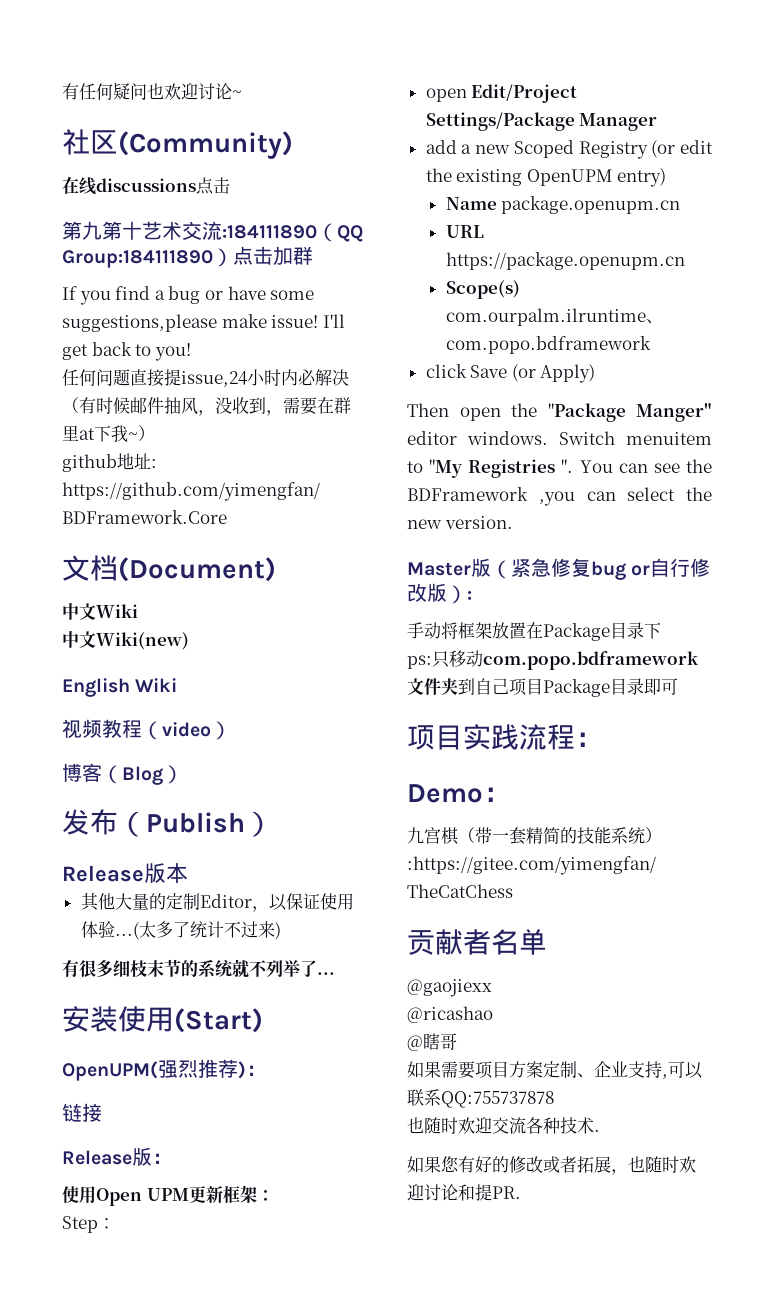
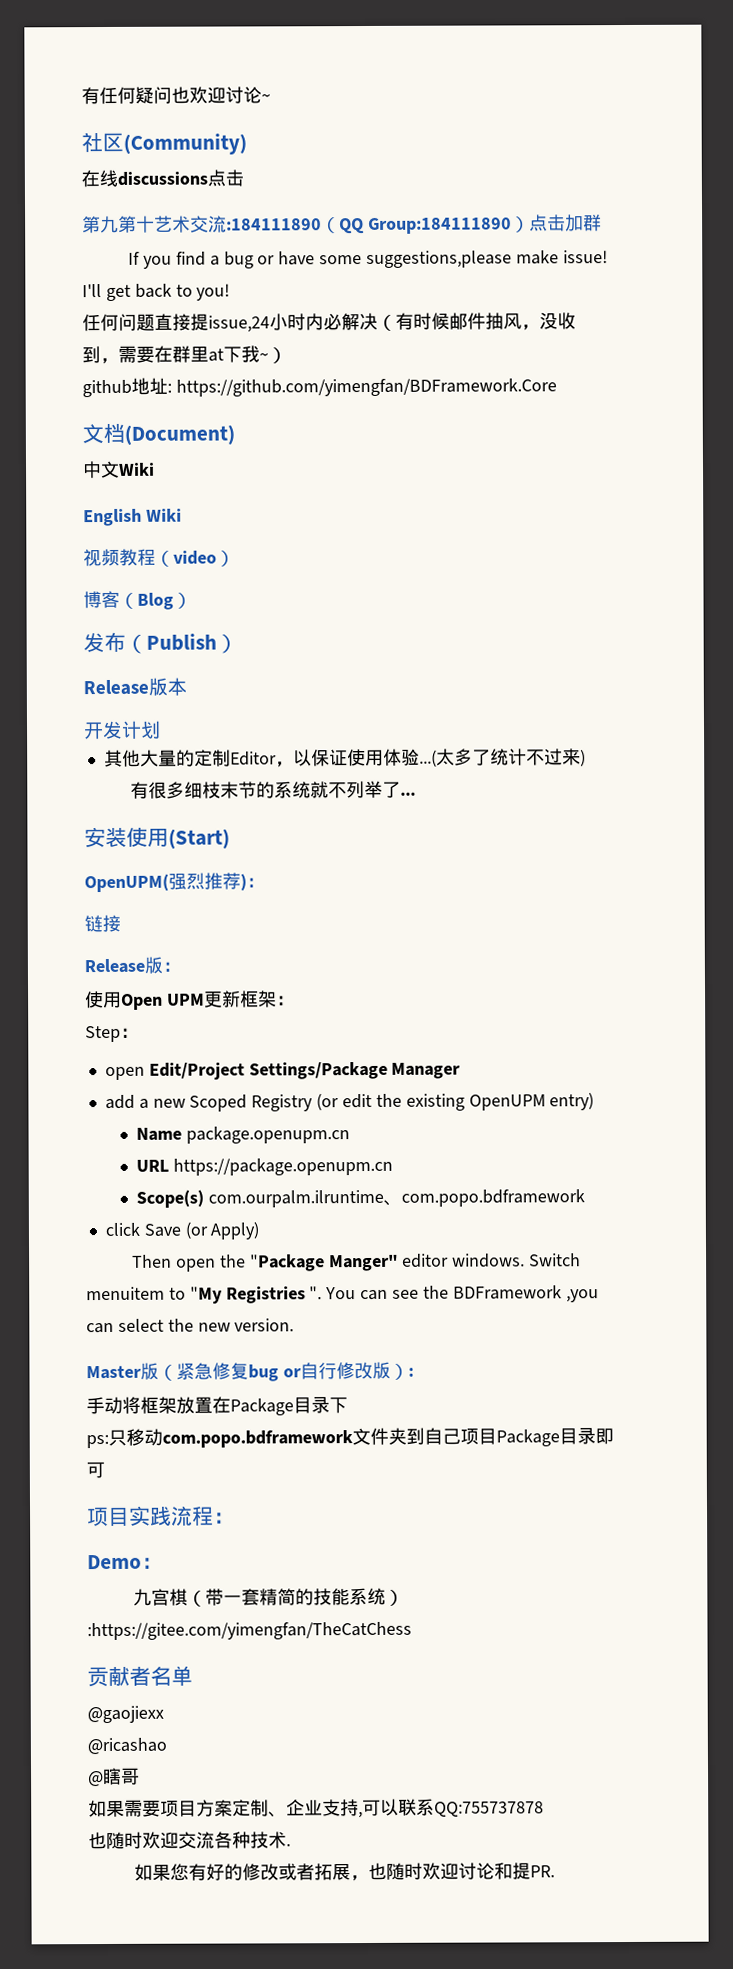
[62,631,189,650] // 中文Wiki(new) -> (155, 469) none
(188, 873) none -> [83,720,161,740] // 开发计划

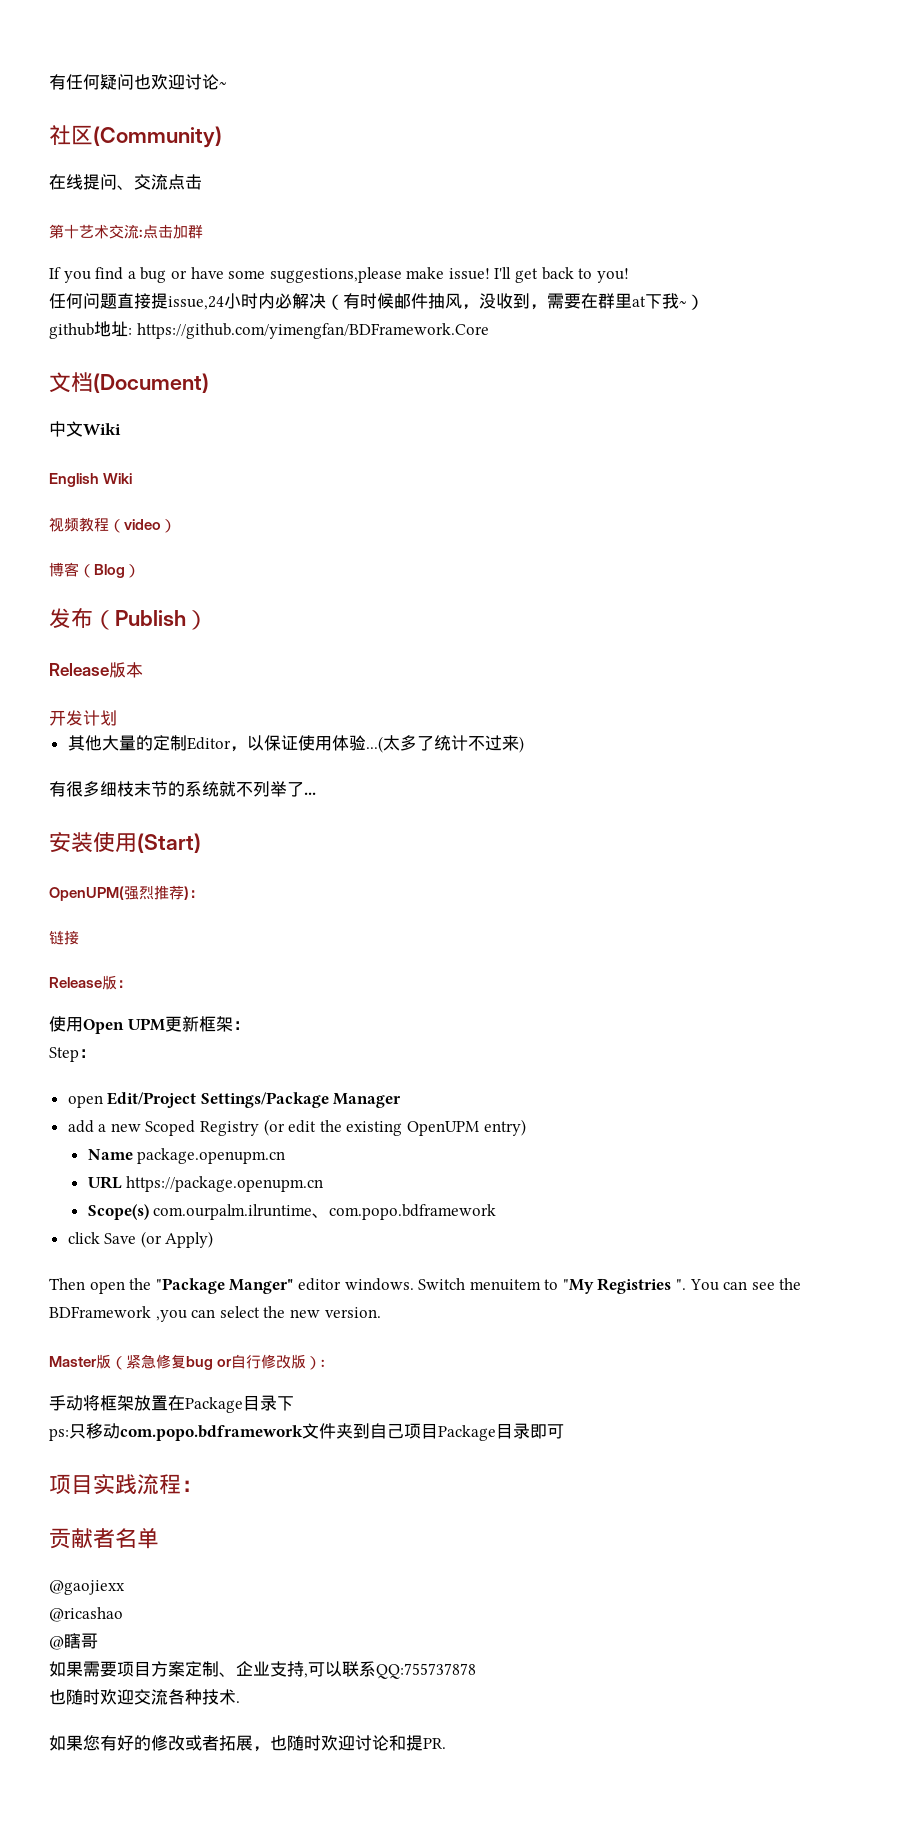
[117,171,208,186] discussions -> [83,174,168,190] 提问、交流
[100,215,137,234] 九第 -> (64, 231) none
[226,216,530,235] :184111890（QQ Group:184111890） -> [139,229,143,237] :
[87,1554,163,1570] [133,1587,405,1607] [87,1621,412,1641] // Demo： // 九宫棋（带一套精简的技能系统）:https://gitee.com/yimengfan/TheCatChess -> (203, 1486) none

